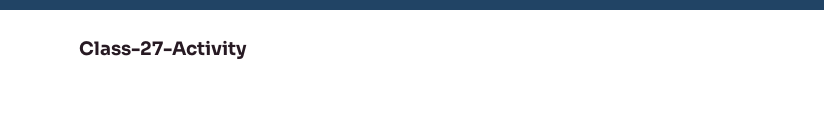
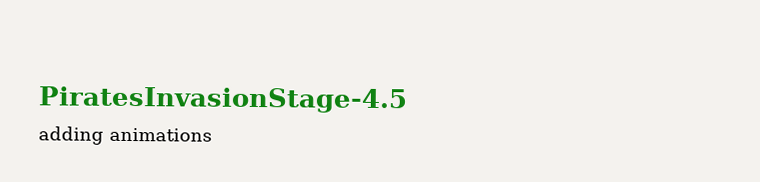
[79,40,247,60] Class-27-Activity -> [38,86,408,114] [38,126,212,145] PiratesInvasionStage-4.5 // adding animations

